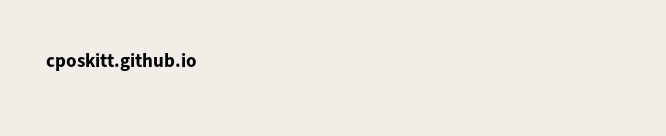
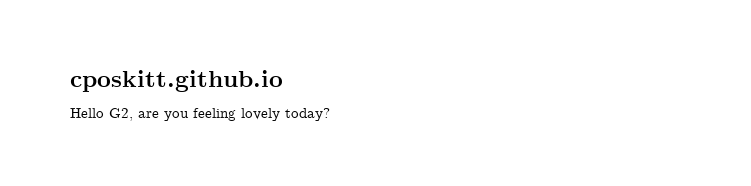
(197, 62) none -> [70,108,330,121] // Hello G2, are you feeling lovely today?

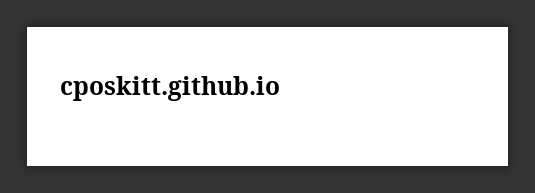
[70,108,330,121] // Hello G2, are you feeling lovely today? -> (280, 88) none

